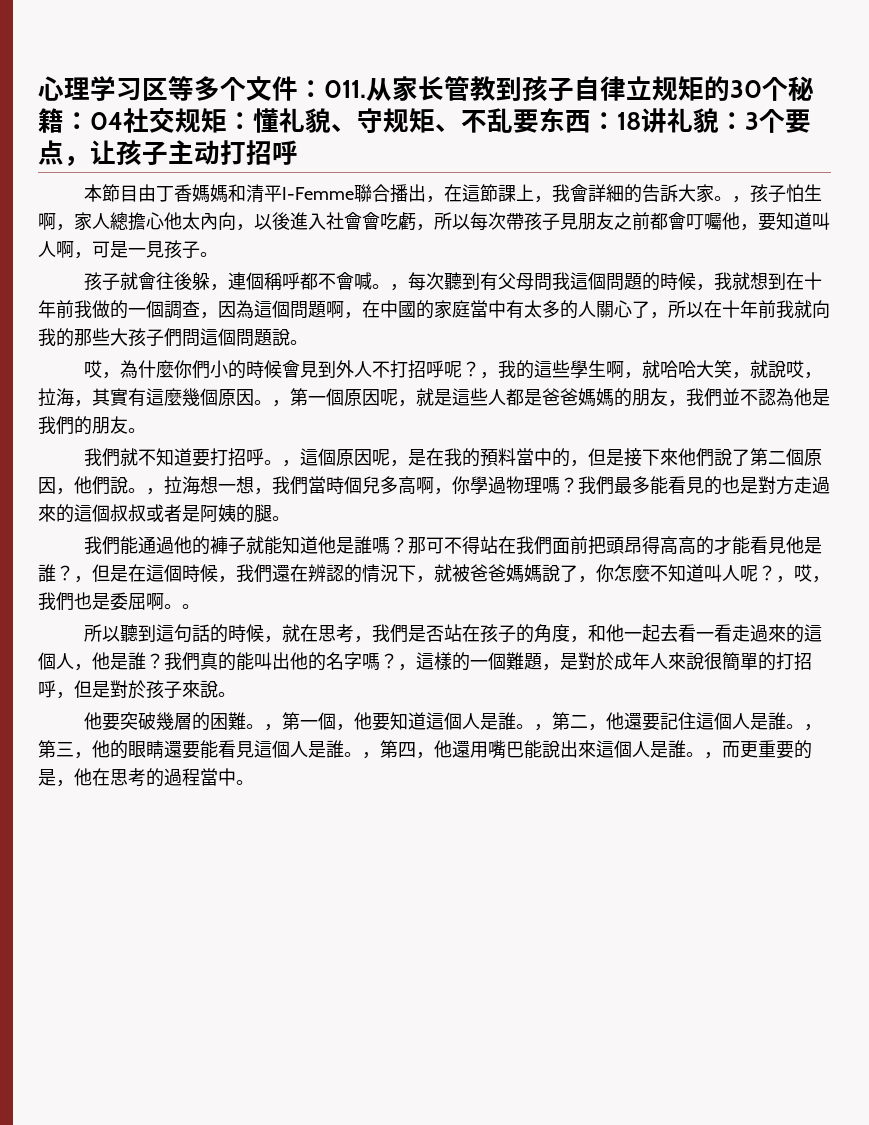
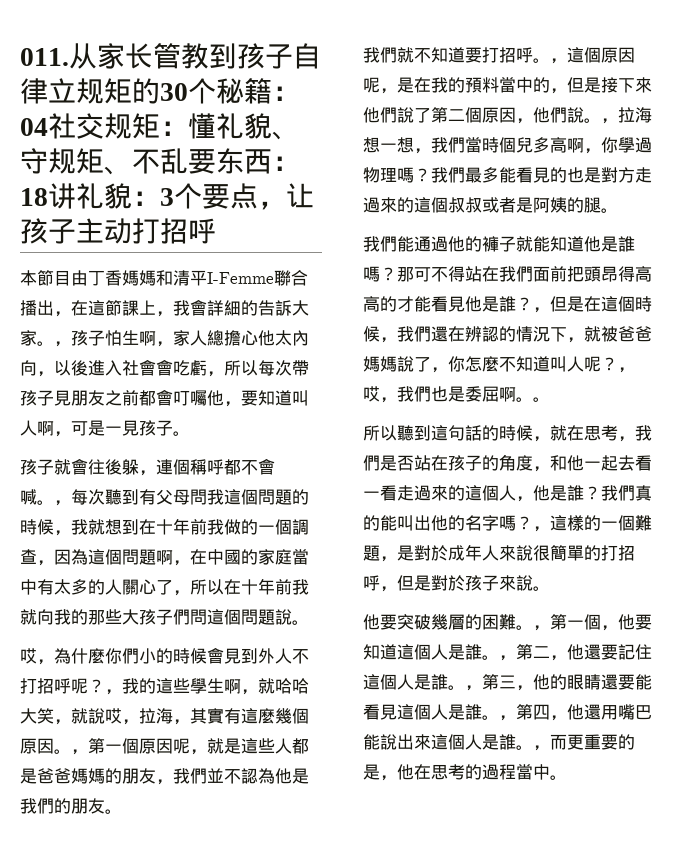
[38,76,324,101] 心理学习区等多个文件： -> (20, 57) none

